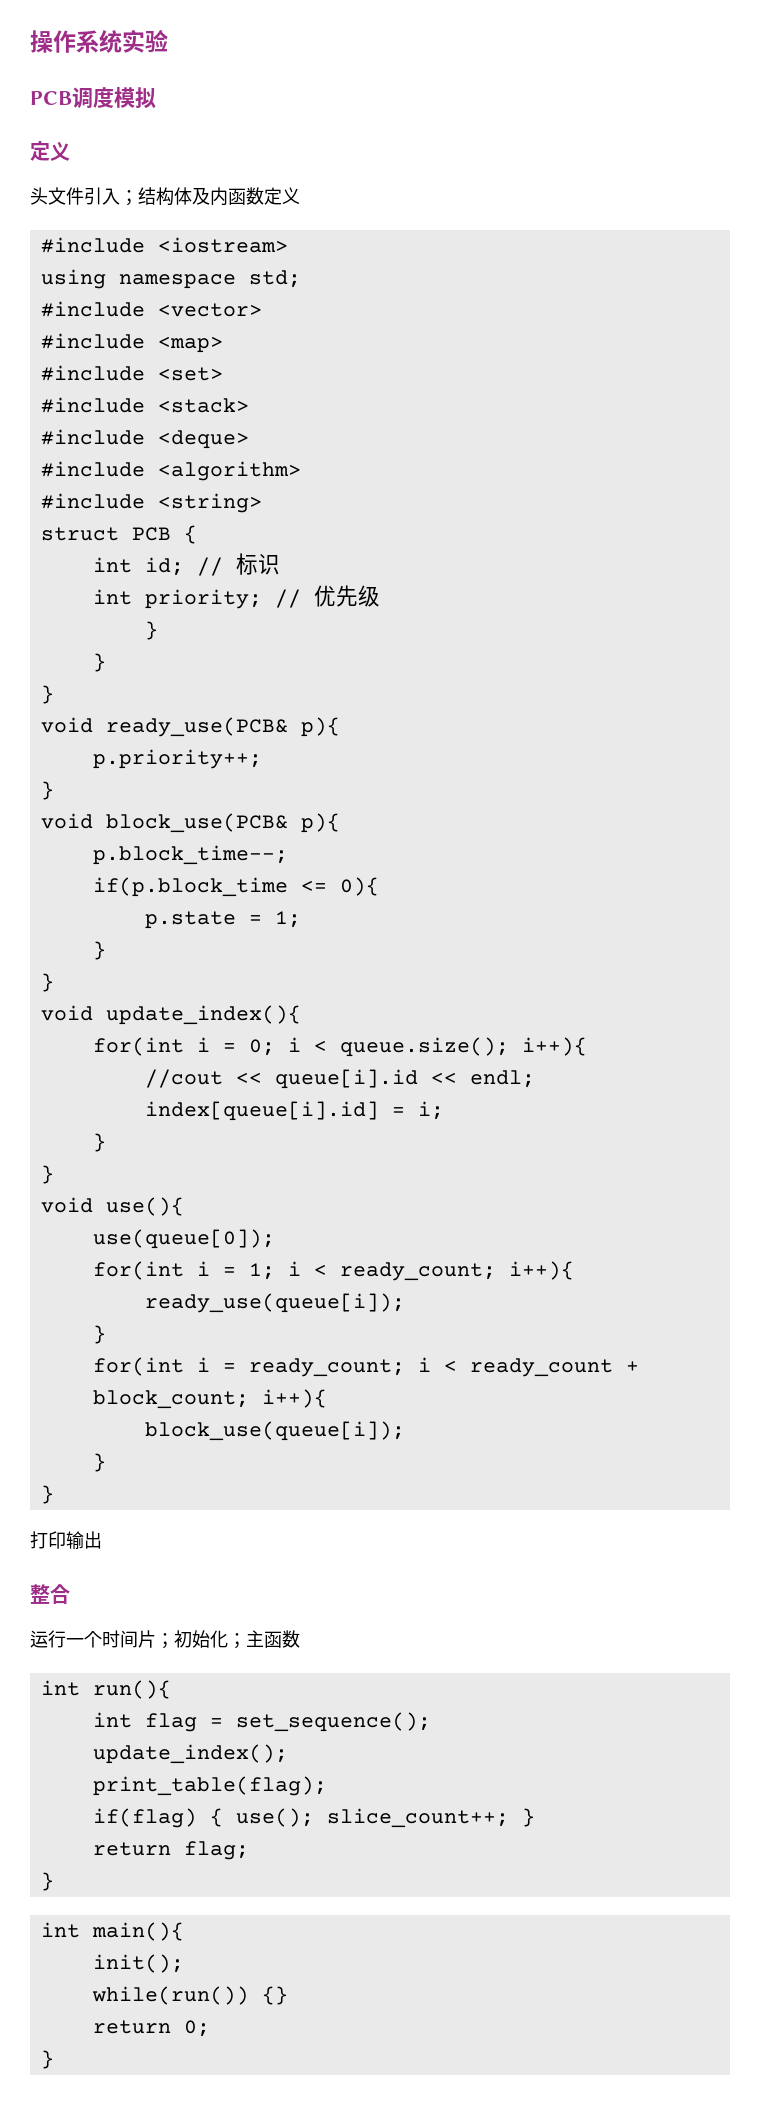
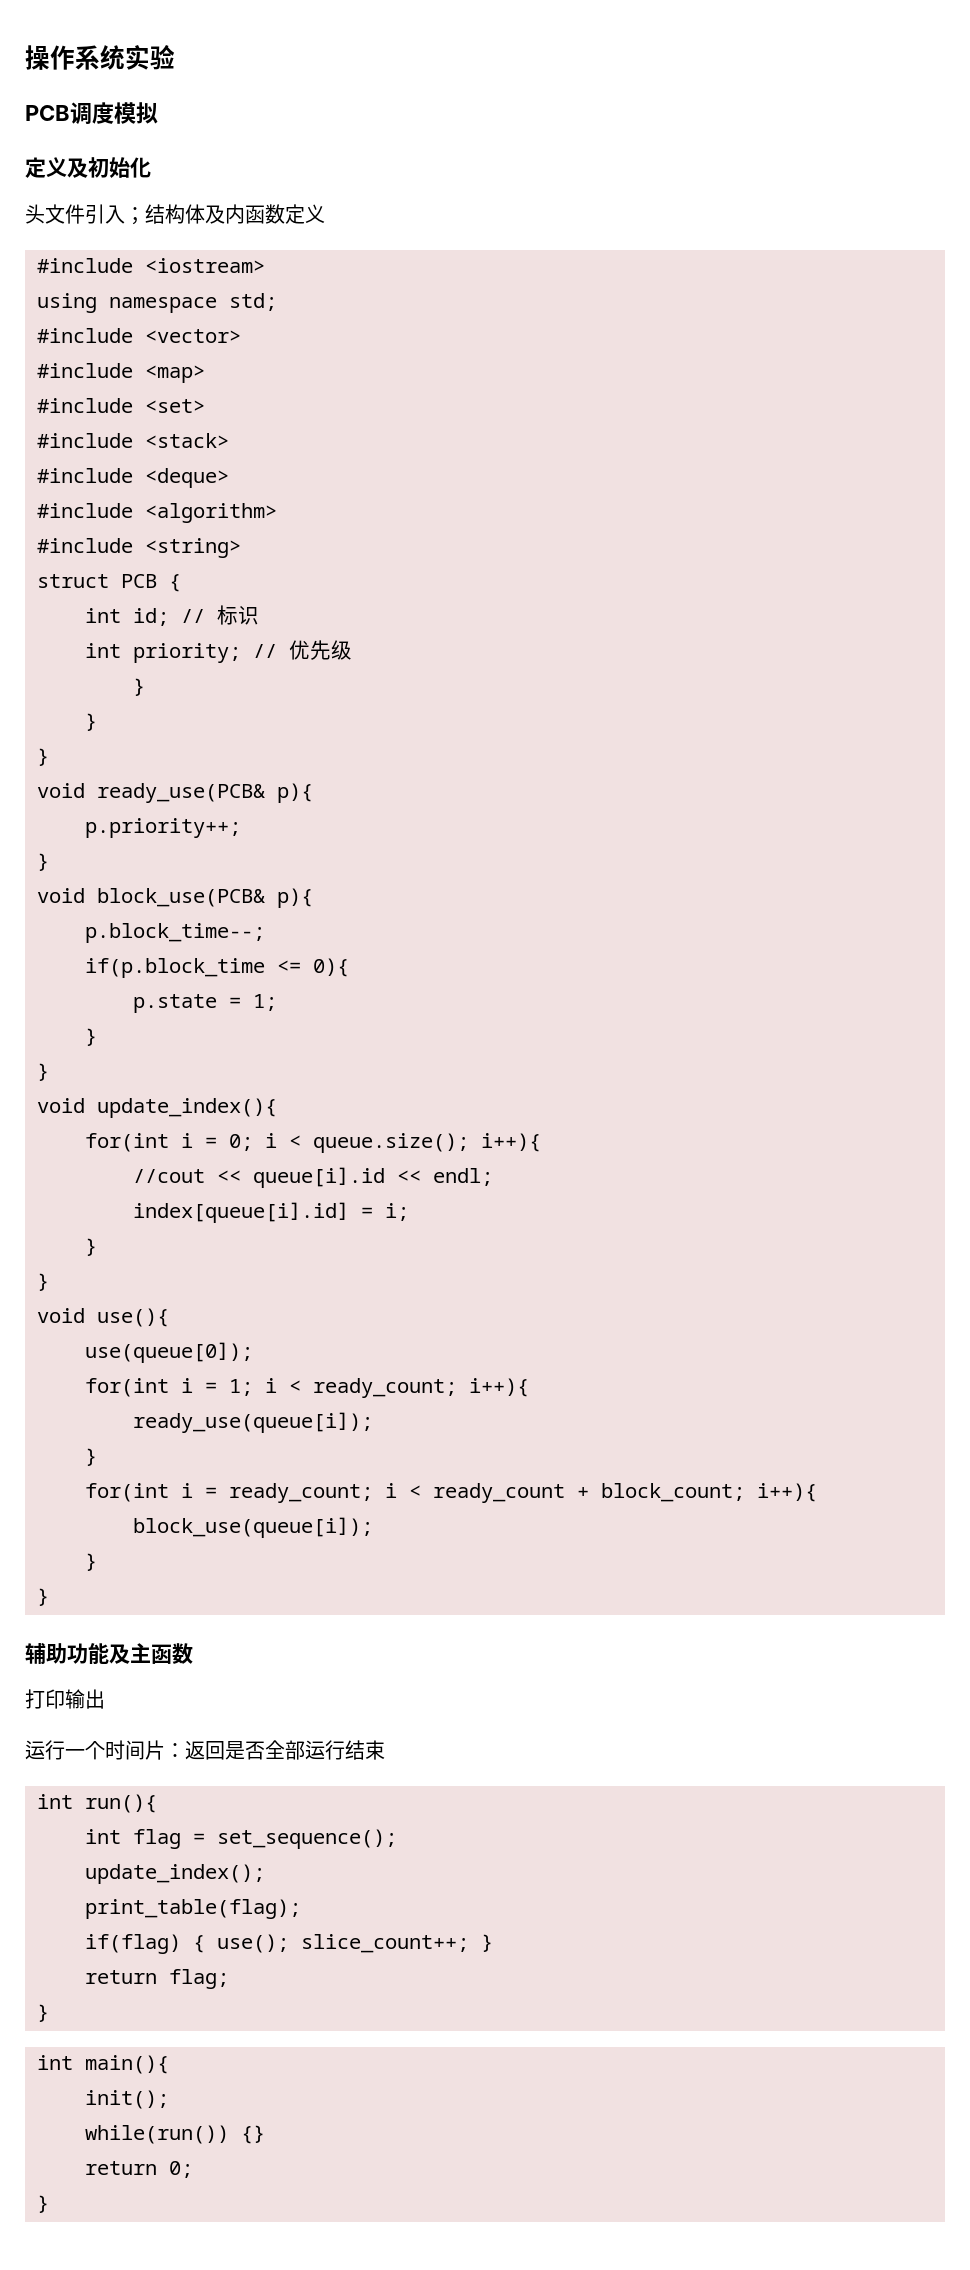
(70, 151) none -> [67,157,151,178] 及初始化
(54, 1494) none -> [25,1642,193,1664] // 辅助功能及主函数
[30,1584,70,1604] // 整合 -> (105, 1699) none
[156,1630,300,1649] ；初始化；主函数 -> [165,1740,385,1760] ：返回是否全部运行结束

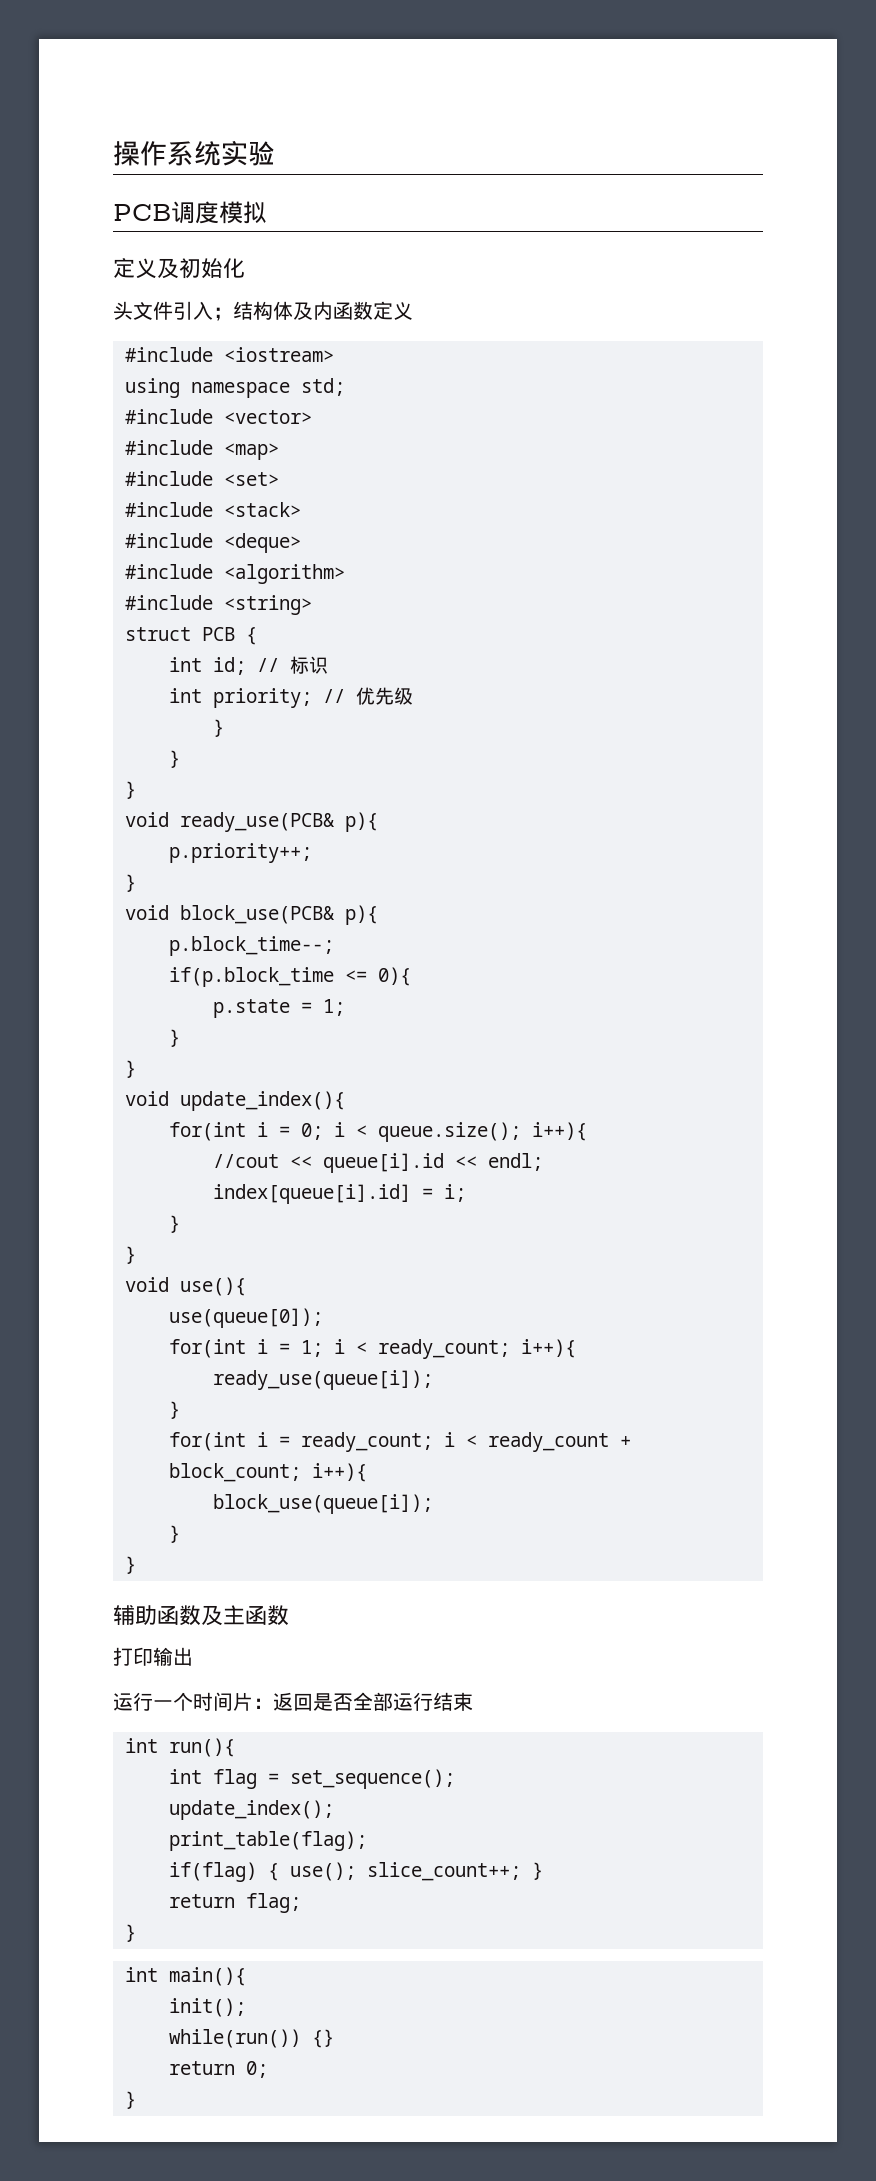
[67,1643,109,1664] 功能 -> [157,1605,201,1626] 函数

